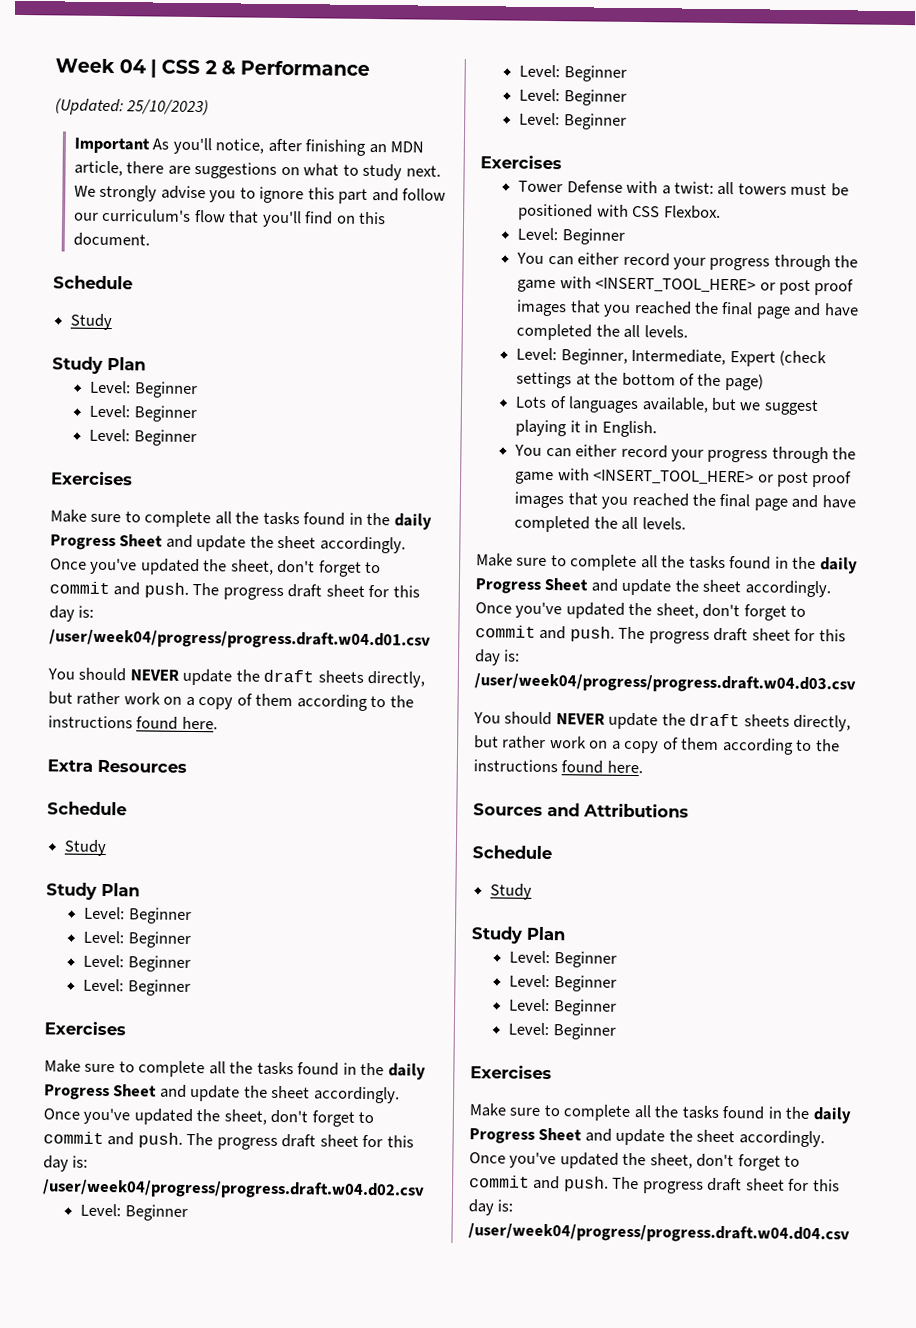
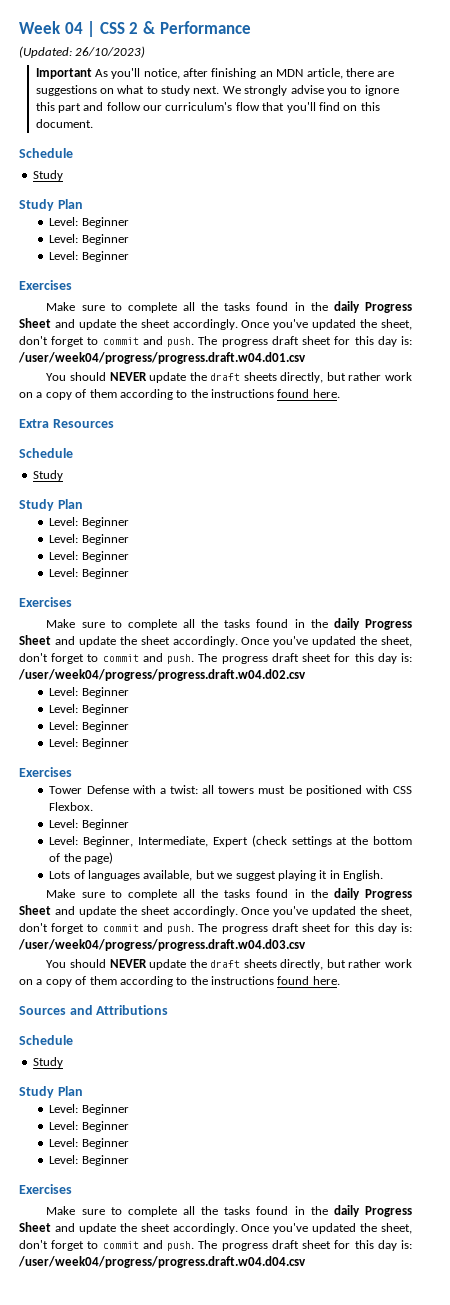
[126,99,210,116] 25/10/2023) -> [75,46,146,58] 26/10/2023)
[516,252,859,272] [517,276,855,296] [516,299,859,319] [516,323,688,341] // You can either record your progress through the game with <INSERT_TOOL_HERE> or post proof images that you reached the final page and have completed the all levels. -> (129, 824) none
[514,444,857,464] [515,468,853,488] [514,491,856,511] [514,515,686,533] // You can either record your progress through the game with <INSERT_TOOL_HERE> or post proof images that you reached the final page and have completed the all levels. -> (384, 875) none

